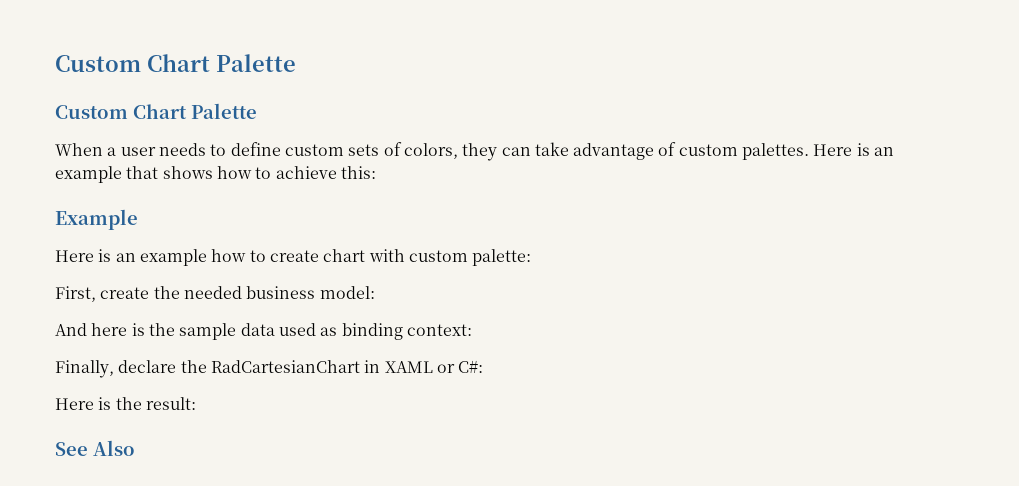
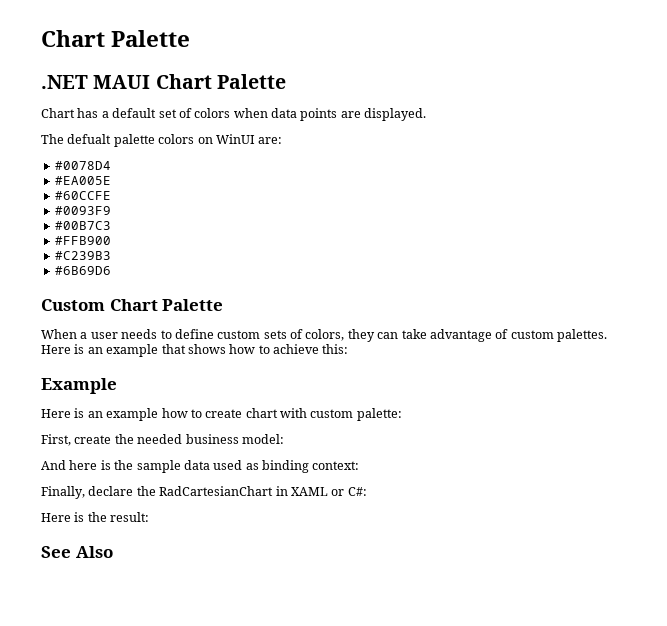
[55,54,296,72] Custom Chart Palette -> [41,30,191,47] [41,74,286,89] [41,108,427,121] [41,134,283,147] [54,161,111,170] [54,176,111,185] [54,191,111,200] [54,206,111,215] [54,221,111,230] [54,236,111,245] [54,251,111,260] [54,266,111,275] Chart Palette // .NET MAUI Chart Palette // Chart has a default set of colors when data points are displayed. // The defualt palette colors on WinUI are: // #0078D4 // #EA005E // #60CCFE // #0093F9 // #00B7C3 // #FFB900 // #C239B3 // #6B69D6

